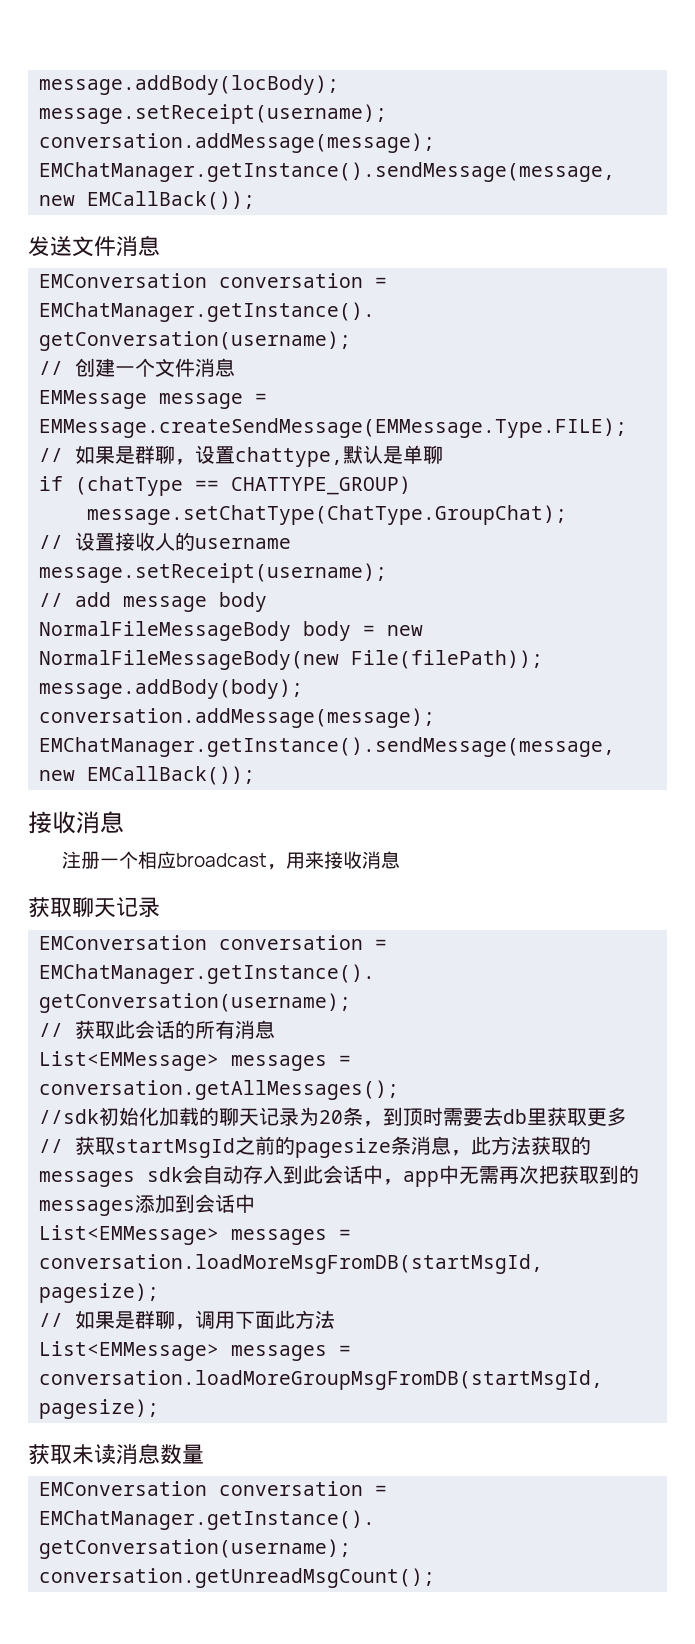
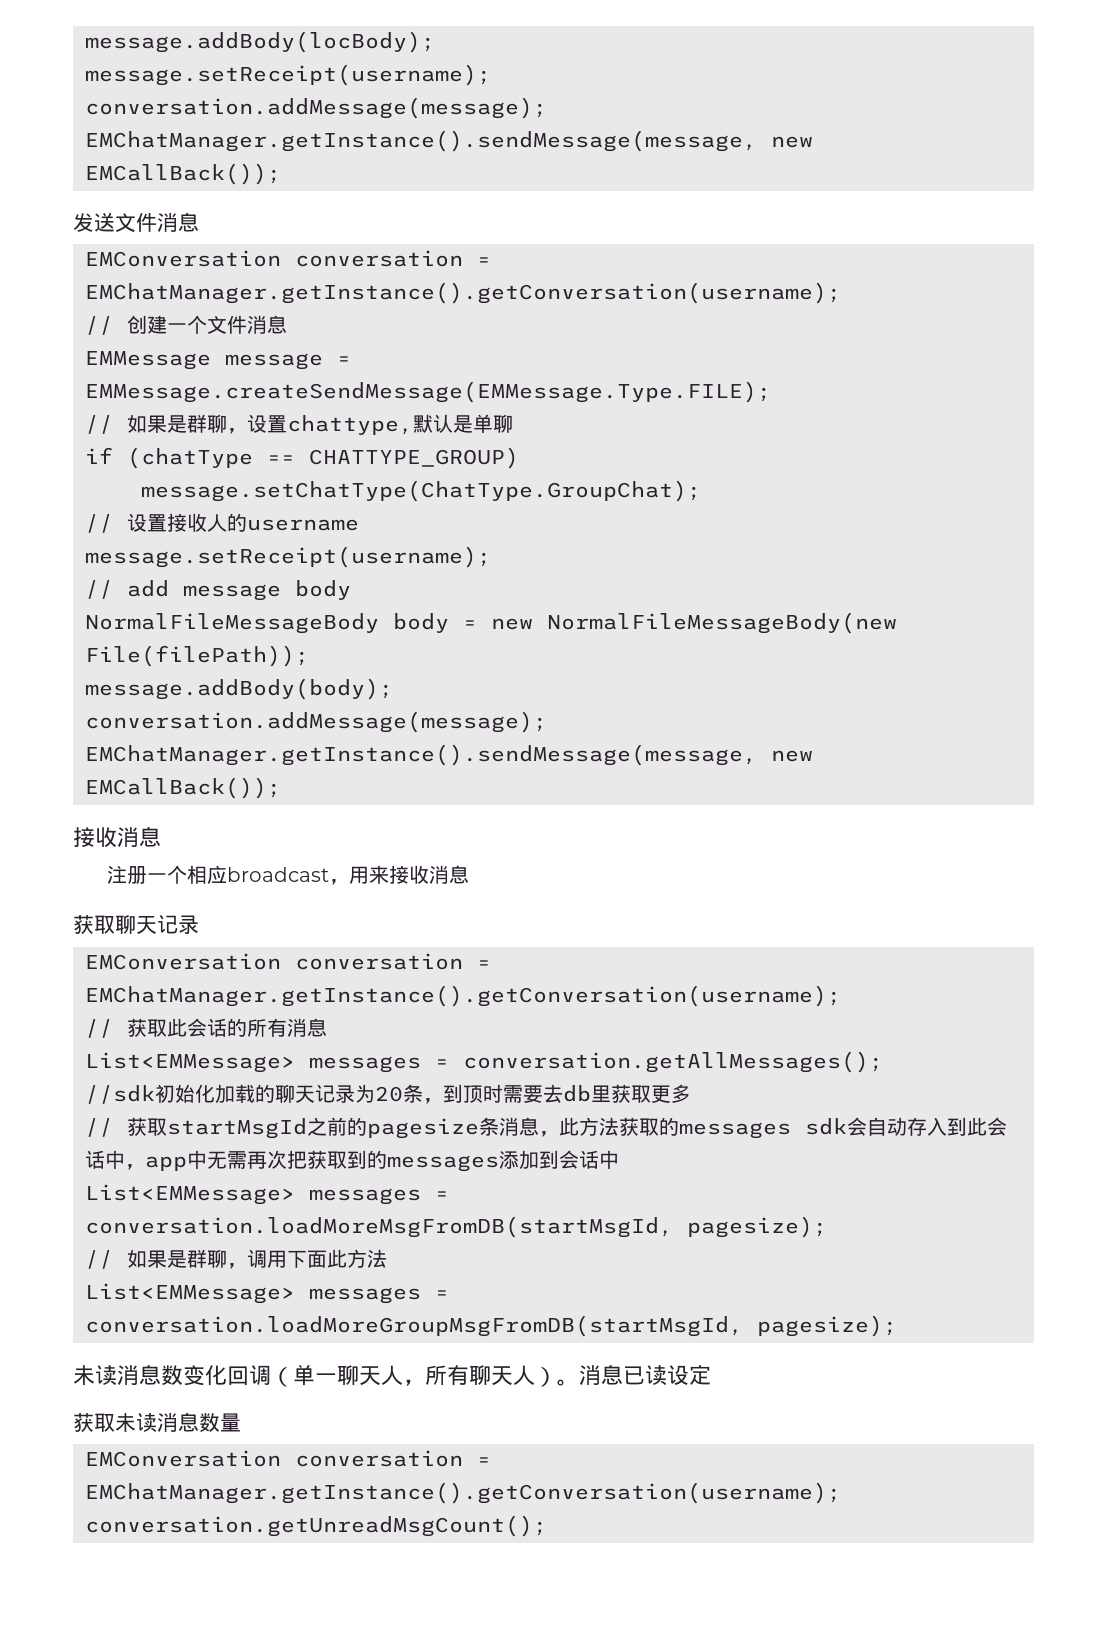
(160, 1409) none -> [73,1364,711,1387] // 未读消息数变化回调（单一聊天人，所有聊天人）。消息已读设定

